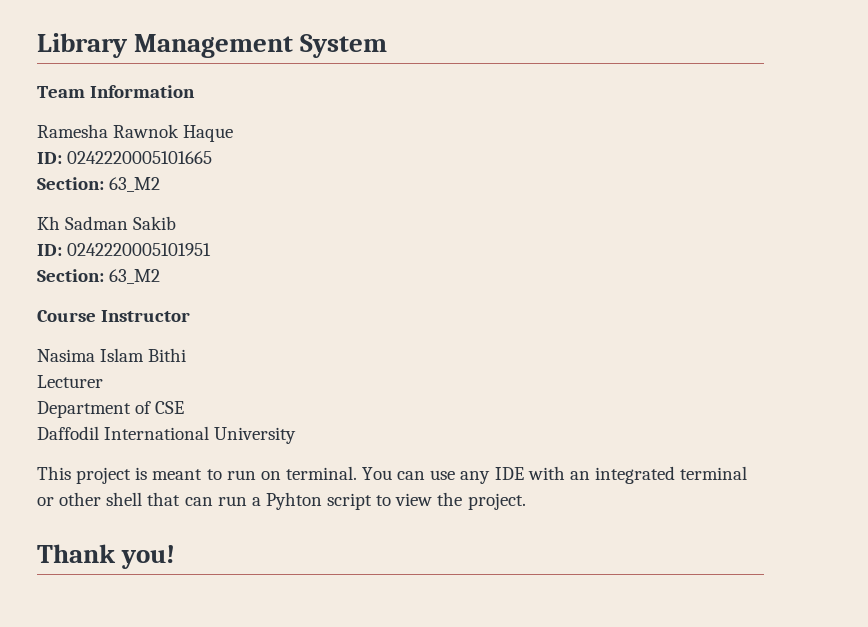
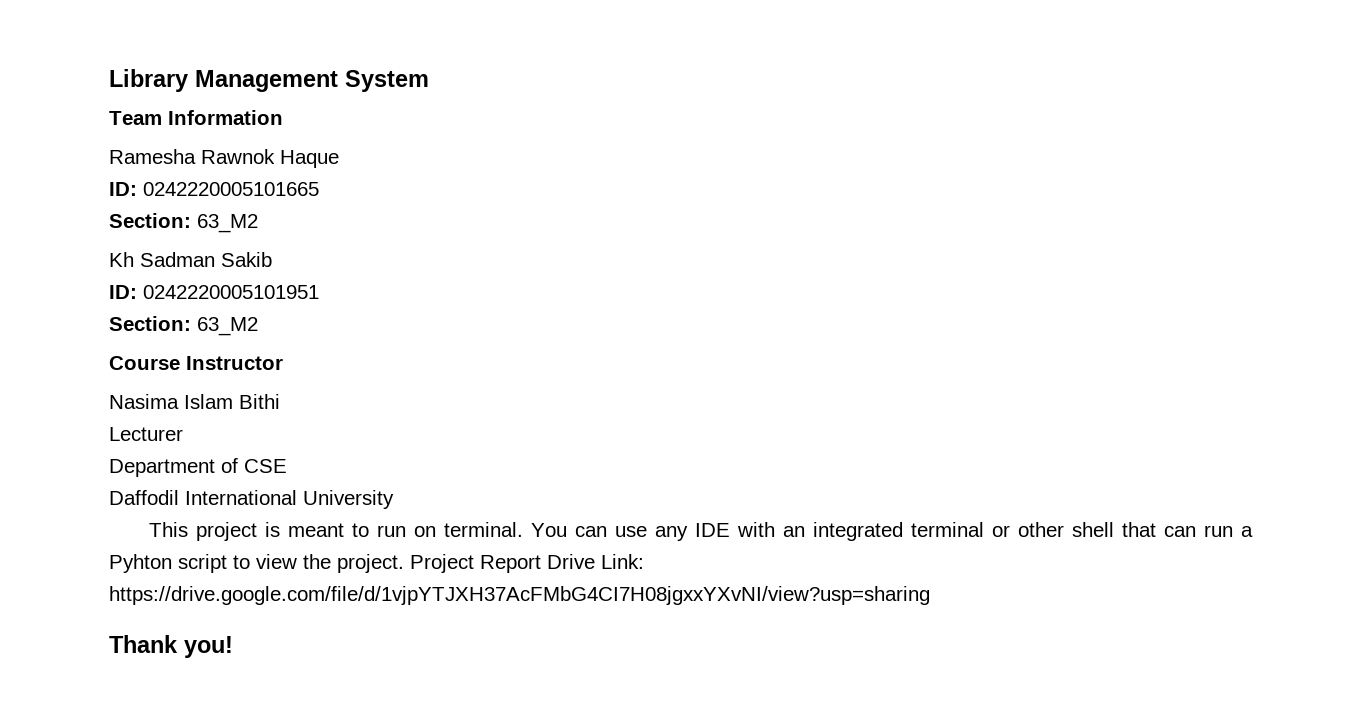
(526, 501) none -> [410,554,644,573] [109,586,930,605] Project Report Drive Link: https://drive.google.com/file/d/1vjpYTJXH37AcFMbG4CI7H08jgxxYXvNI/view?usp=sharing

